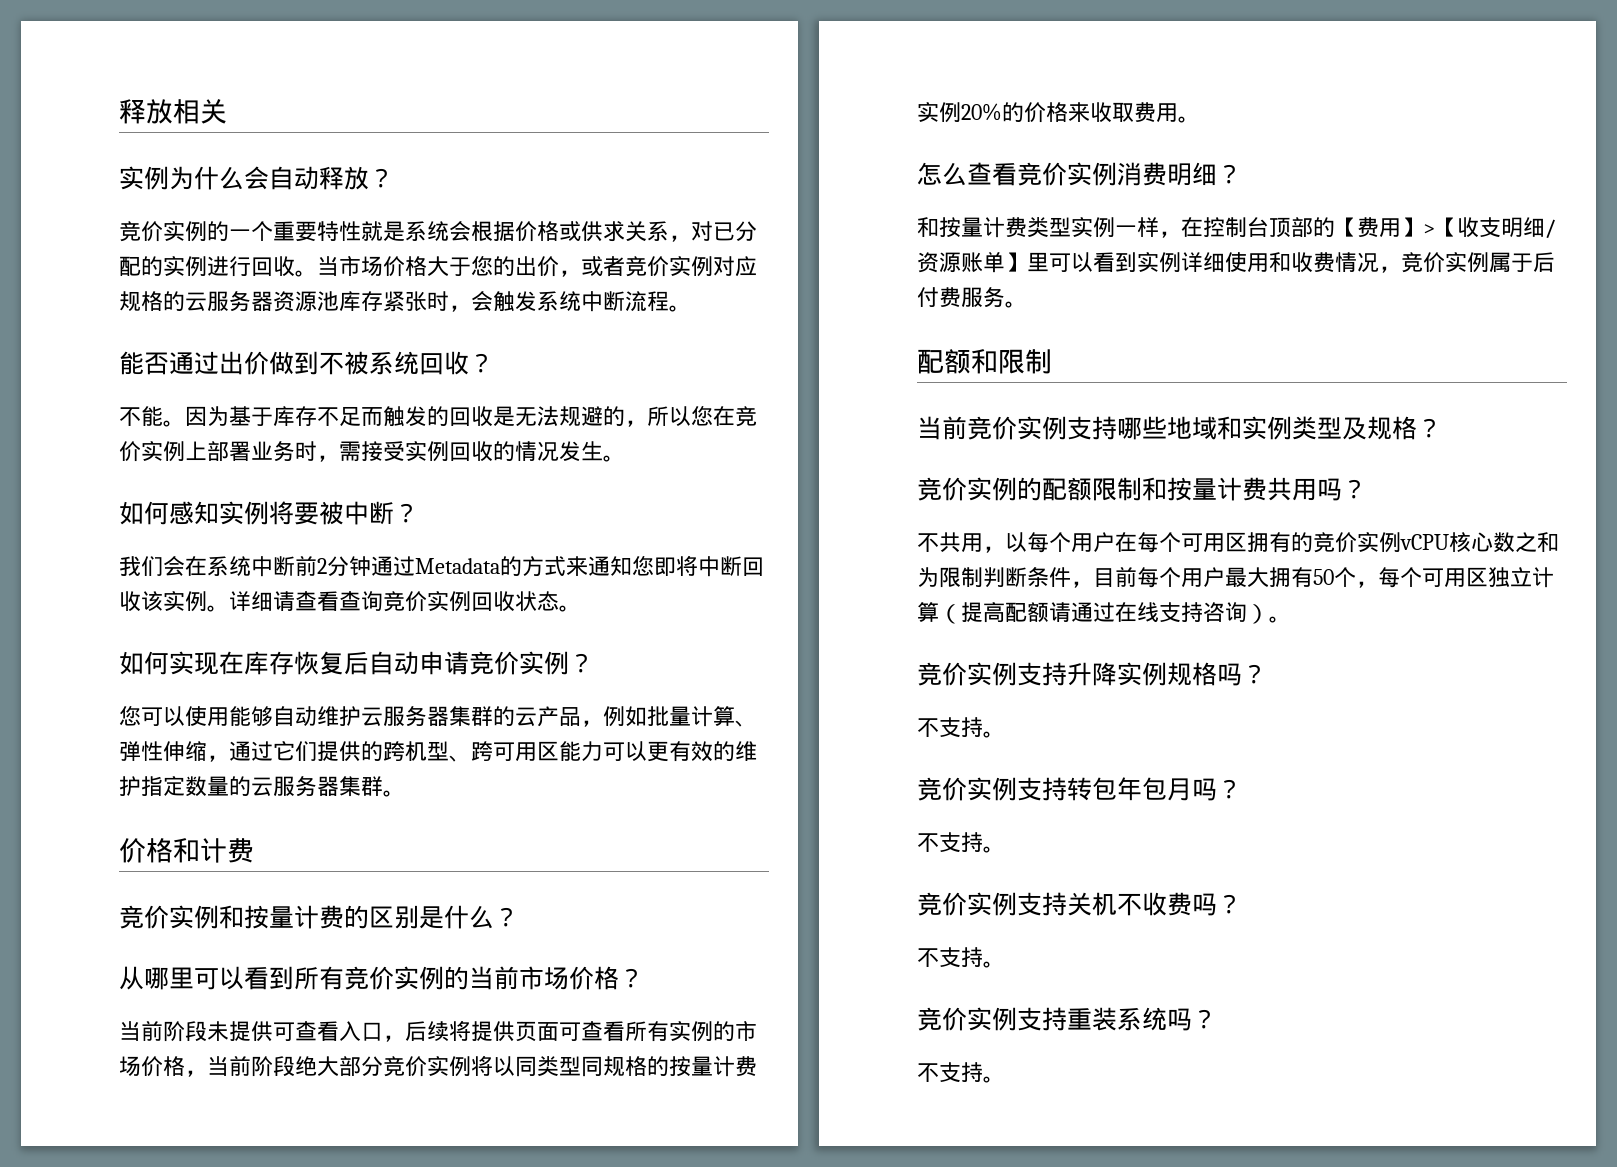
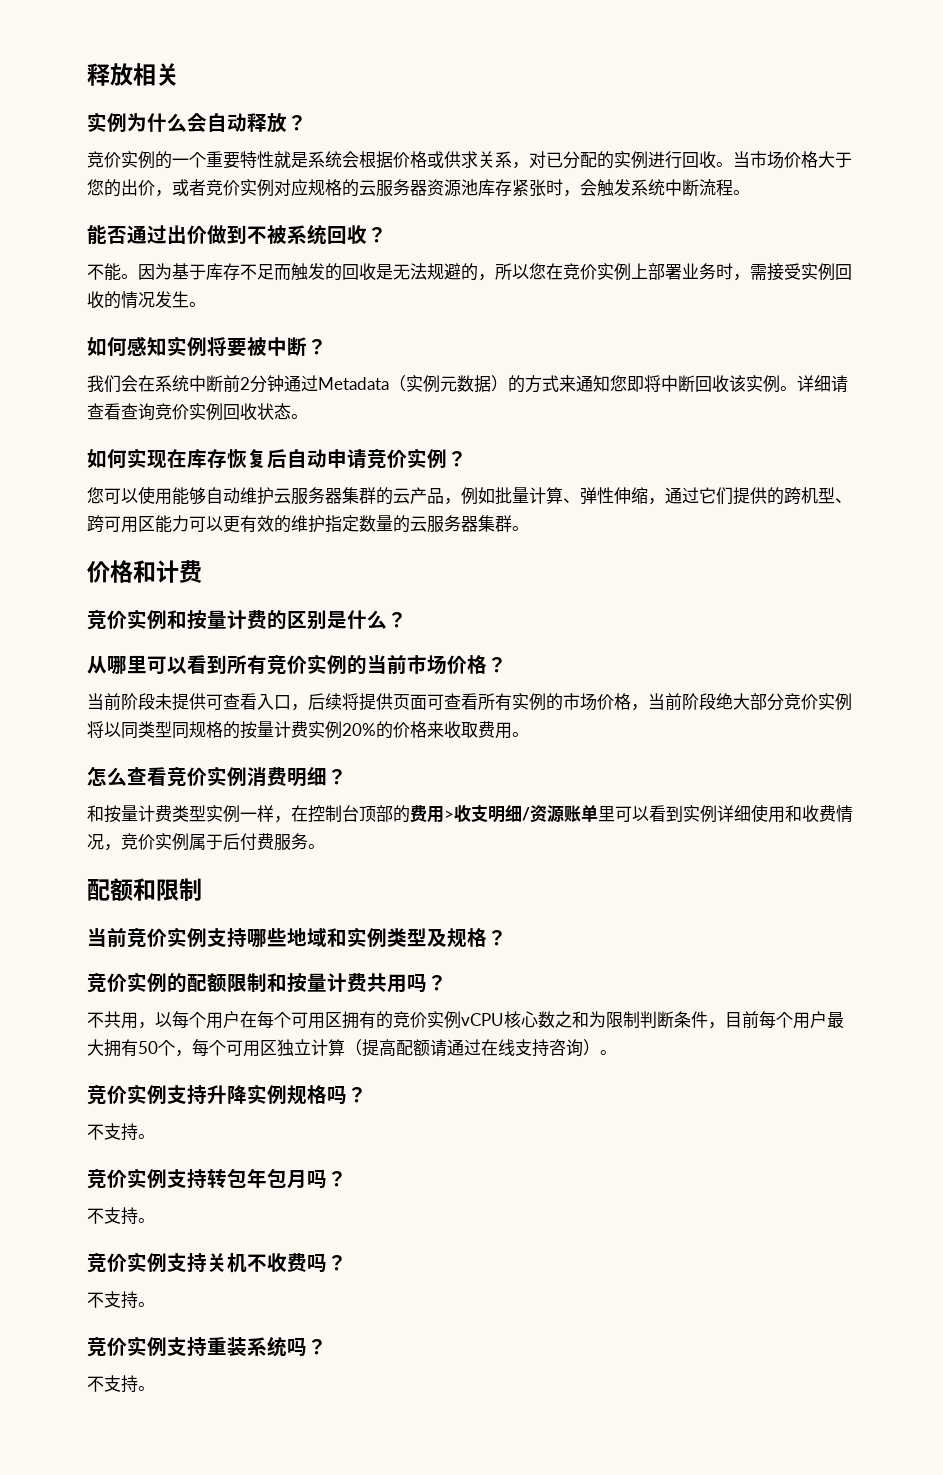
(500, 566) none -> [389,375,508,393] （实例元数据）
[1335,217,1457,237] 【费用】>【 -> [410,805,454,823] 费用>
[1005,252,1027,272] 】 -> (598, 813) none

